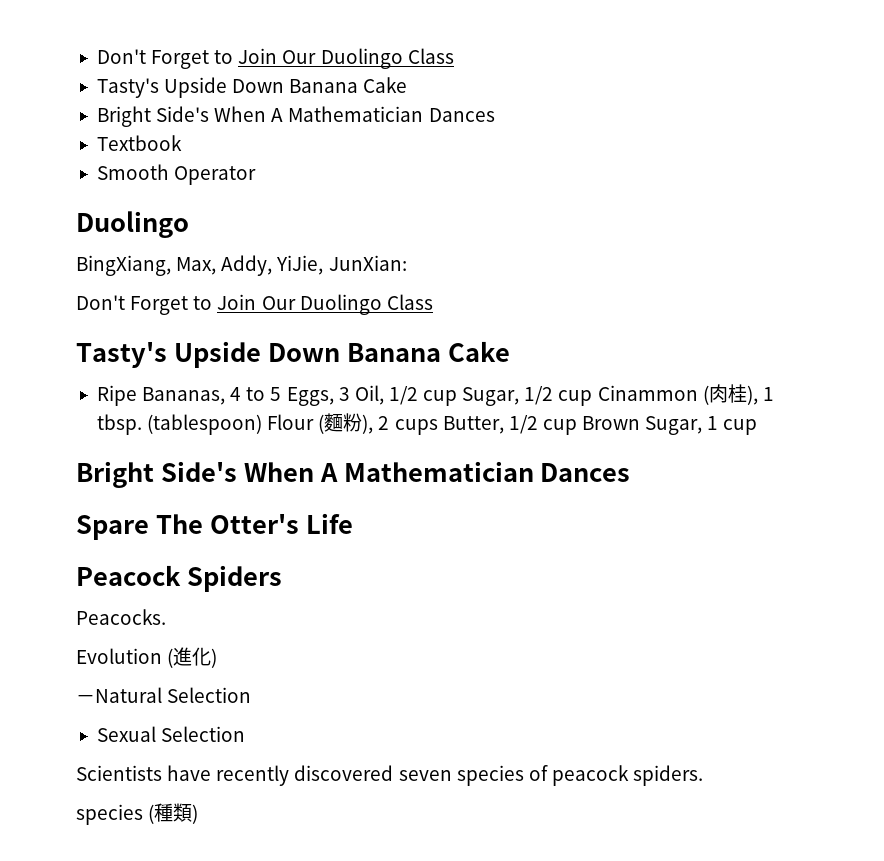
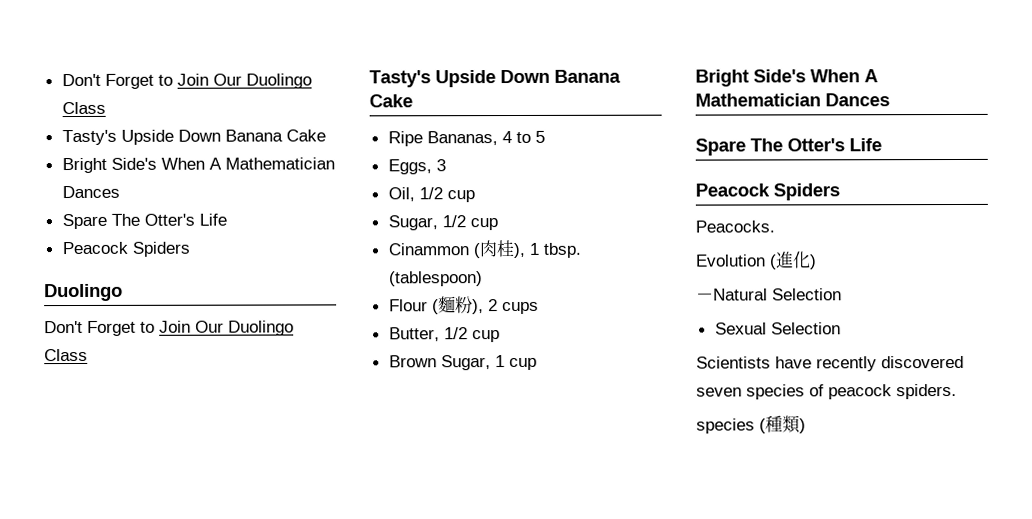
[96,135,182,151] [96,164,257,185] [76,211,189,238] [76,255,407,276] Textbook // Smooth Operator // Duolingo // BingXiang, Max, Addy, YiJie, JunXian: -> [61,213,227,230] [61,241,190,257] [44,283,123,302] Spare The Otter's Life // Peacock Spiders // Duolingo
(282, 394) none -> (545, 136) //
(350, 394) none -> (446, 165) //
(458, 398) none -> (475, 196) //
(593, 398) none -> (498, 224) //
(263, 424) none -> (483, 279) //
(438, 427) none -> (539, 308) //
(577, 427) none -> (500, 336) //

